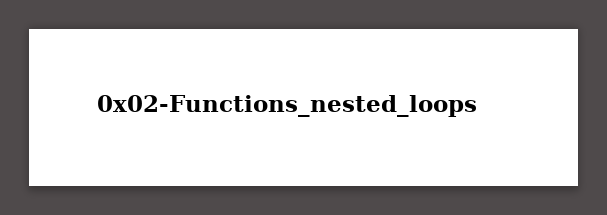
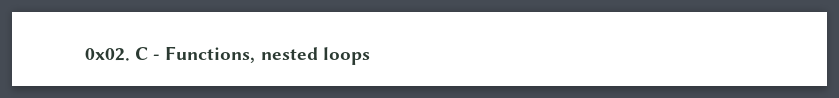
[97,95,477,117] 0x02-Functions_nested_loops -> [85,46,370,65] 0x02. C - Functions, nested loops

